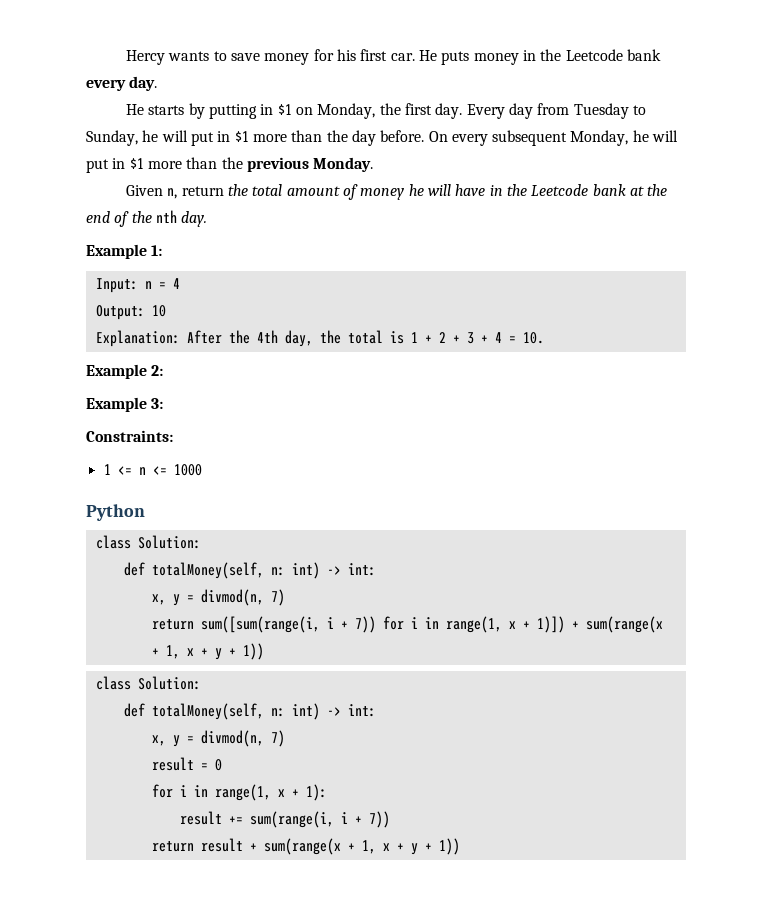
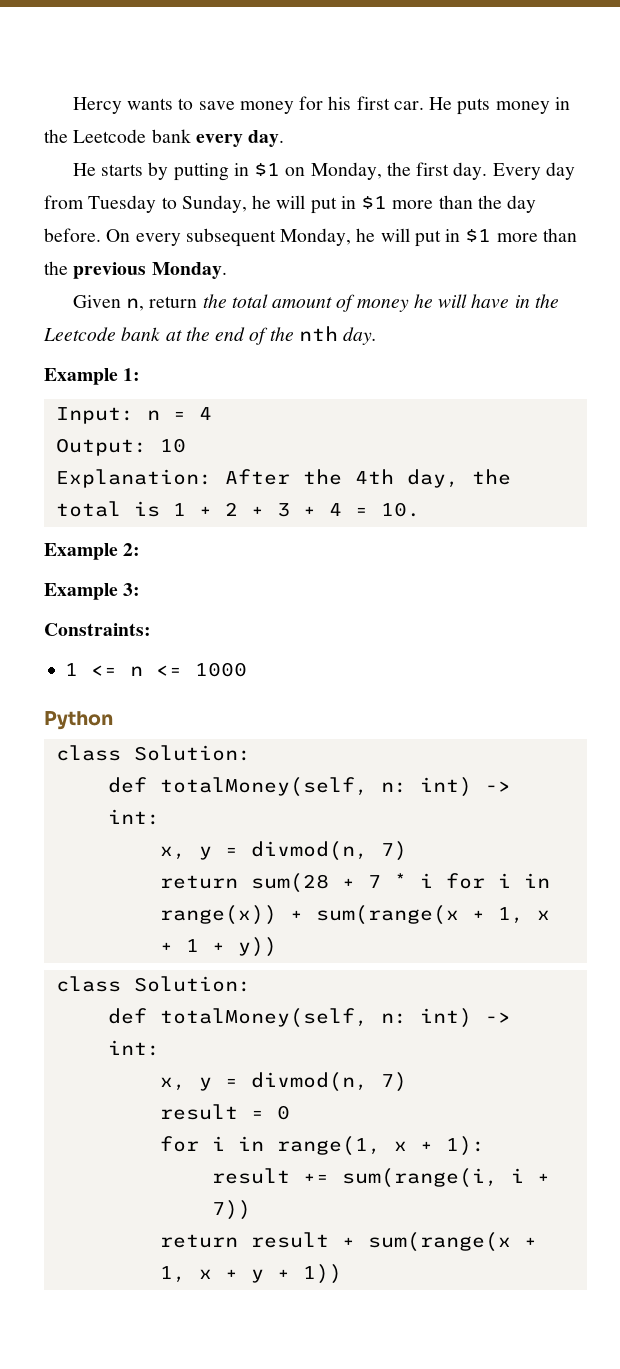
[200,616,663,633] [151,643,264,660] sum([sum(range(i, i + 7)) for i in range(1, x + 1)]) + sum(range(x + 1, x + y + 1)) -> [250,873,550,893] [159,905,550,925] [159,937,277,957] sum(28 + 7 * i for i in range(x)) + sum(range(x + 1, x + 1 + y))

